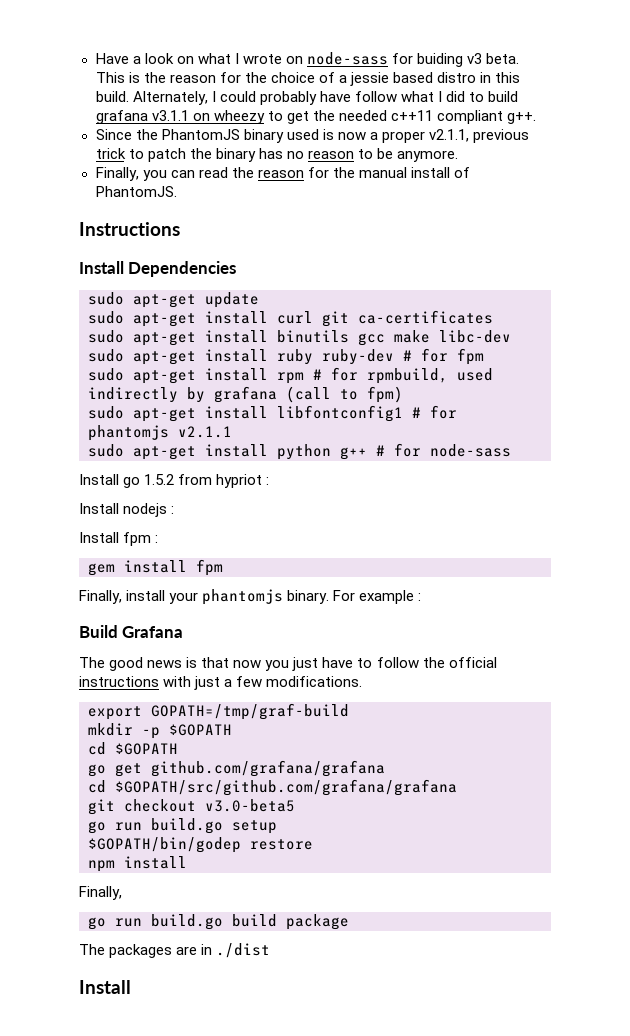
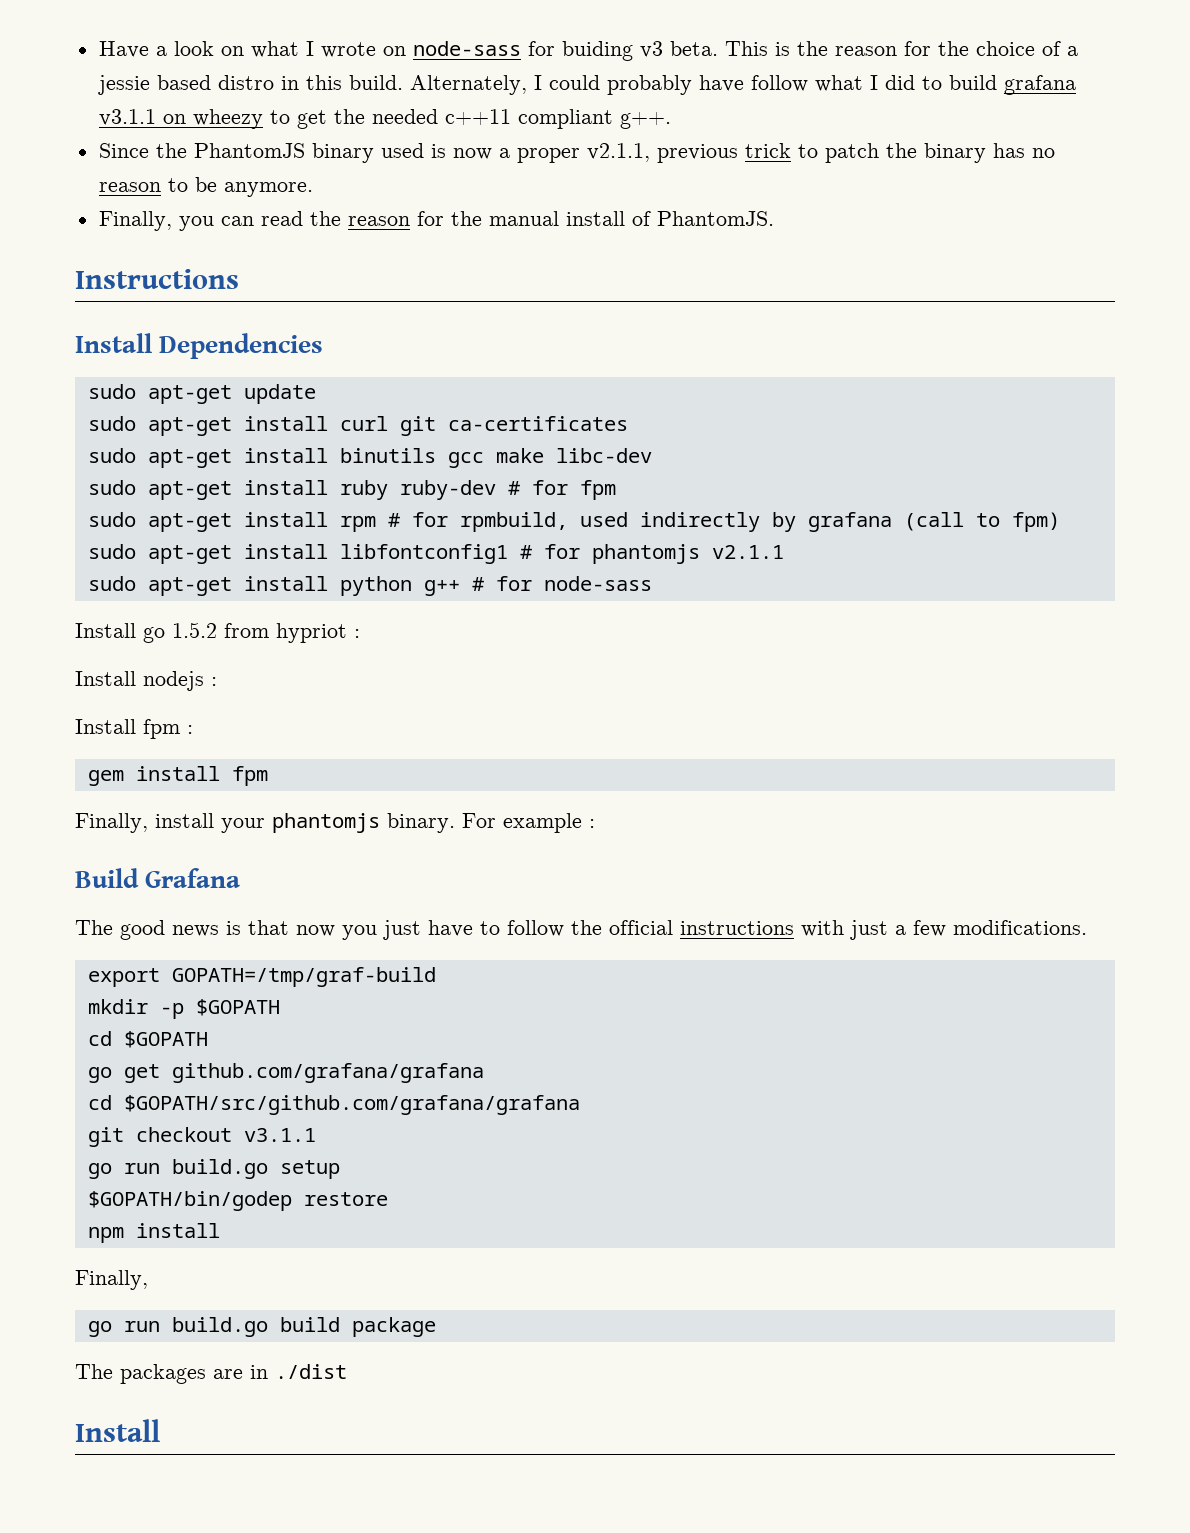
[205,799,295,812] v3.0-beta5 -> [243,1128,316,1142] v3.1.1

